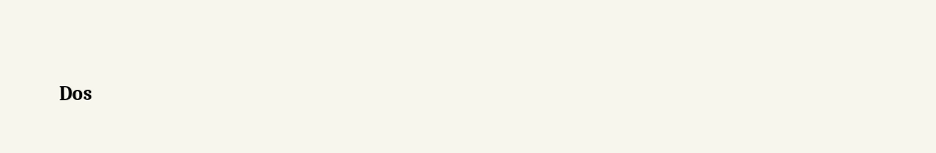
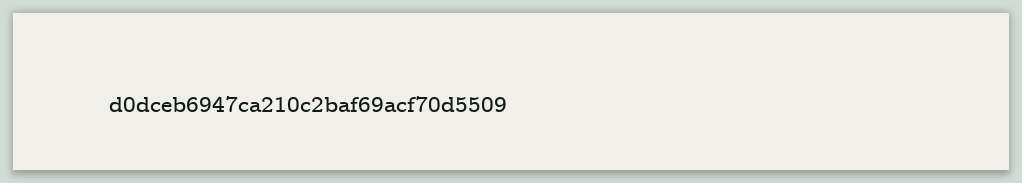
[59,85,93,101] Dos -> [109,96,507,112] d0dceb6947ca210c2baf69acf70d5509

